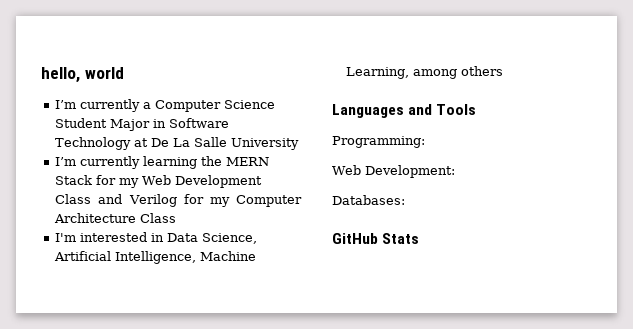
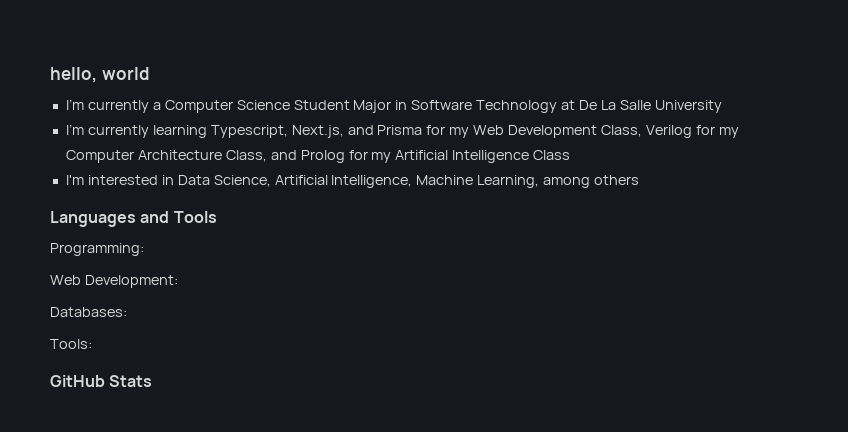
[201,156,270,166] [55,175,93,185] the MERN Stack -> [210,125,423,138] Typescript, Next.js, and Prisma
[55,194,123,204] Class and -> [601,125,643,137] Class,
(137, 218) none -> [225,150,530,163] Class, and Prolog for my Artificial Intelligence
(405, 200) none -> [50,339,92,349] // Tools:

